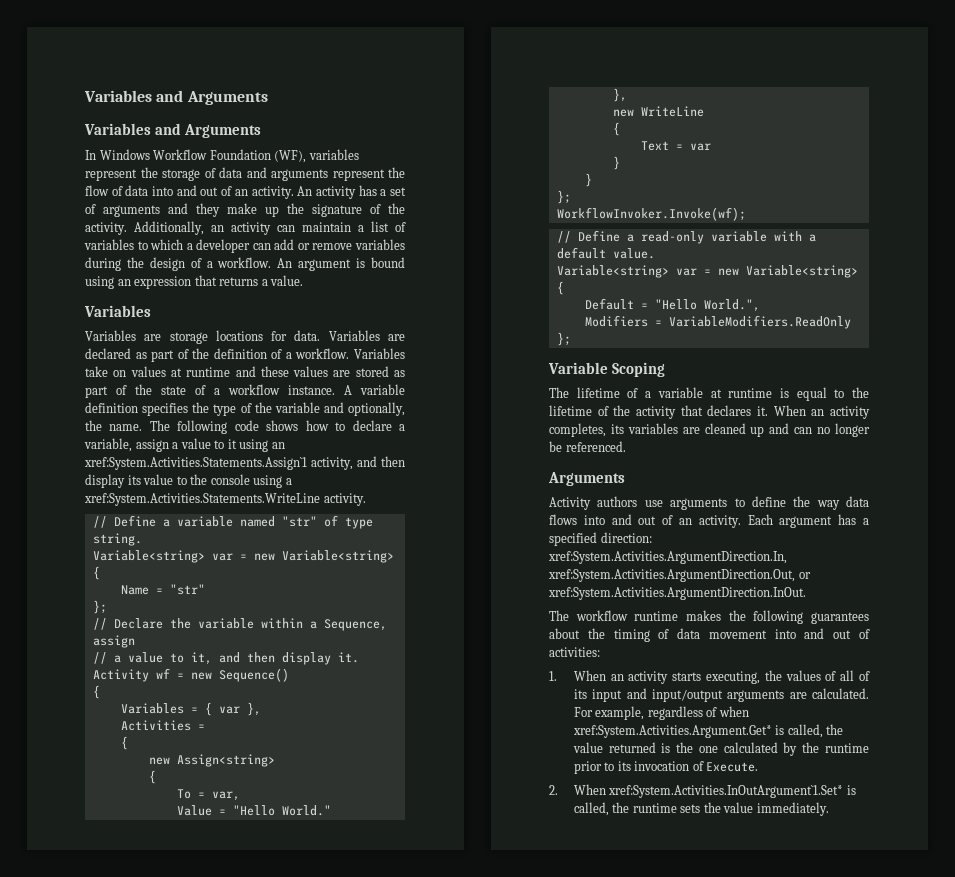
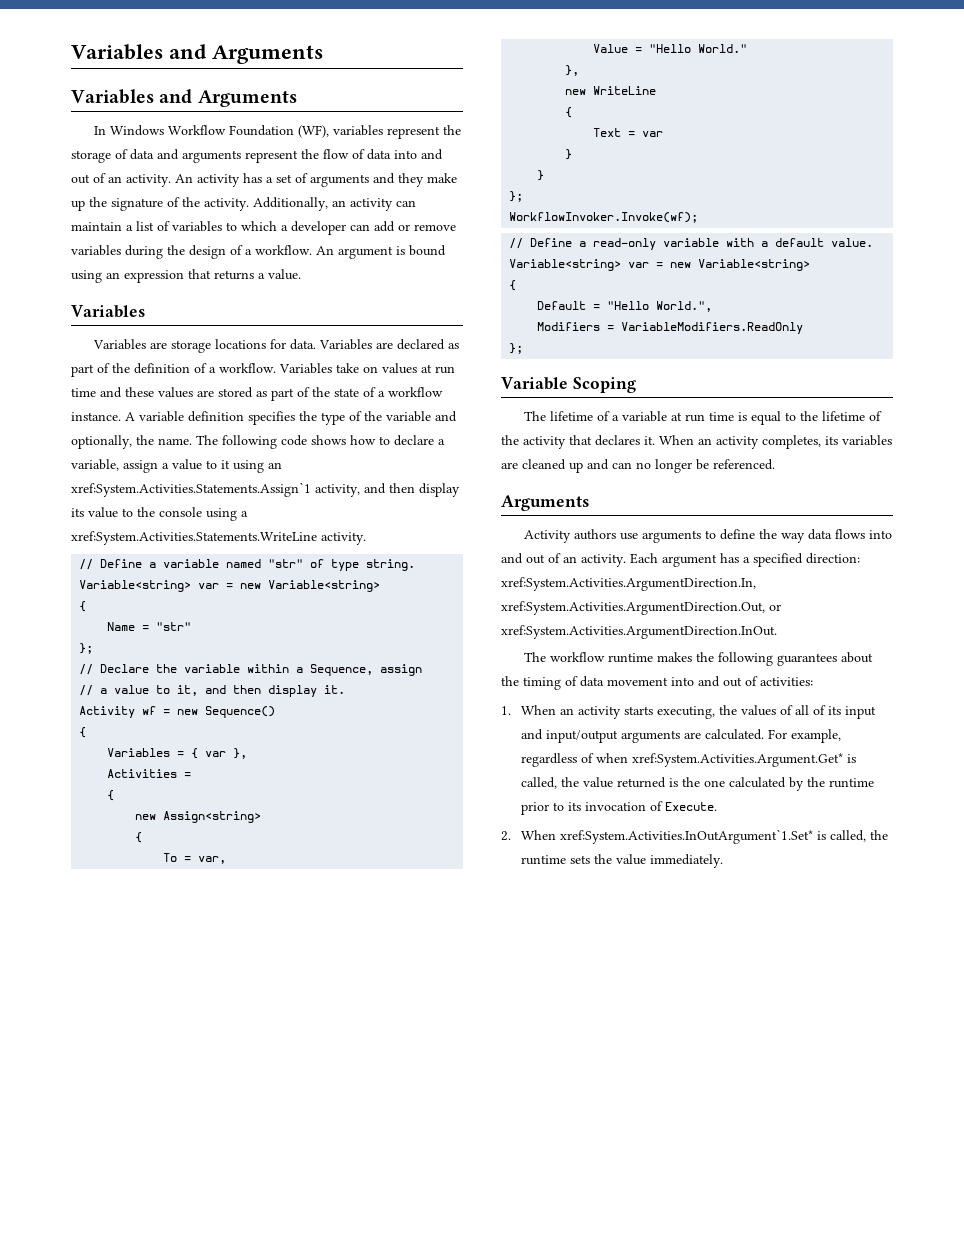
[186,367,231,377] runtime -> [435,366,455,374] [71,388,96,397] run time
[728,388,773,398] runtime -> [684,412,734,422] run time

